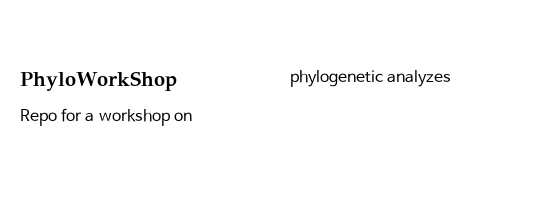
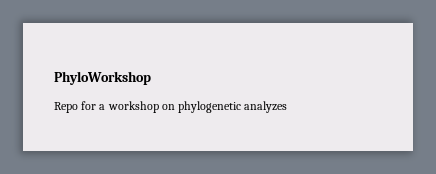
[20,71,177,91] PhyloWorkShop -> [54,71,151,85] PhyloWorkshop

